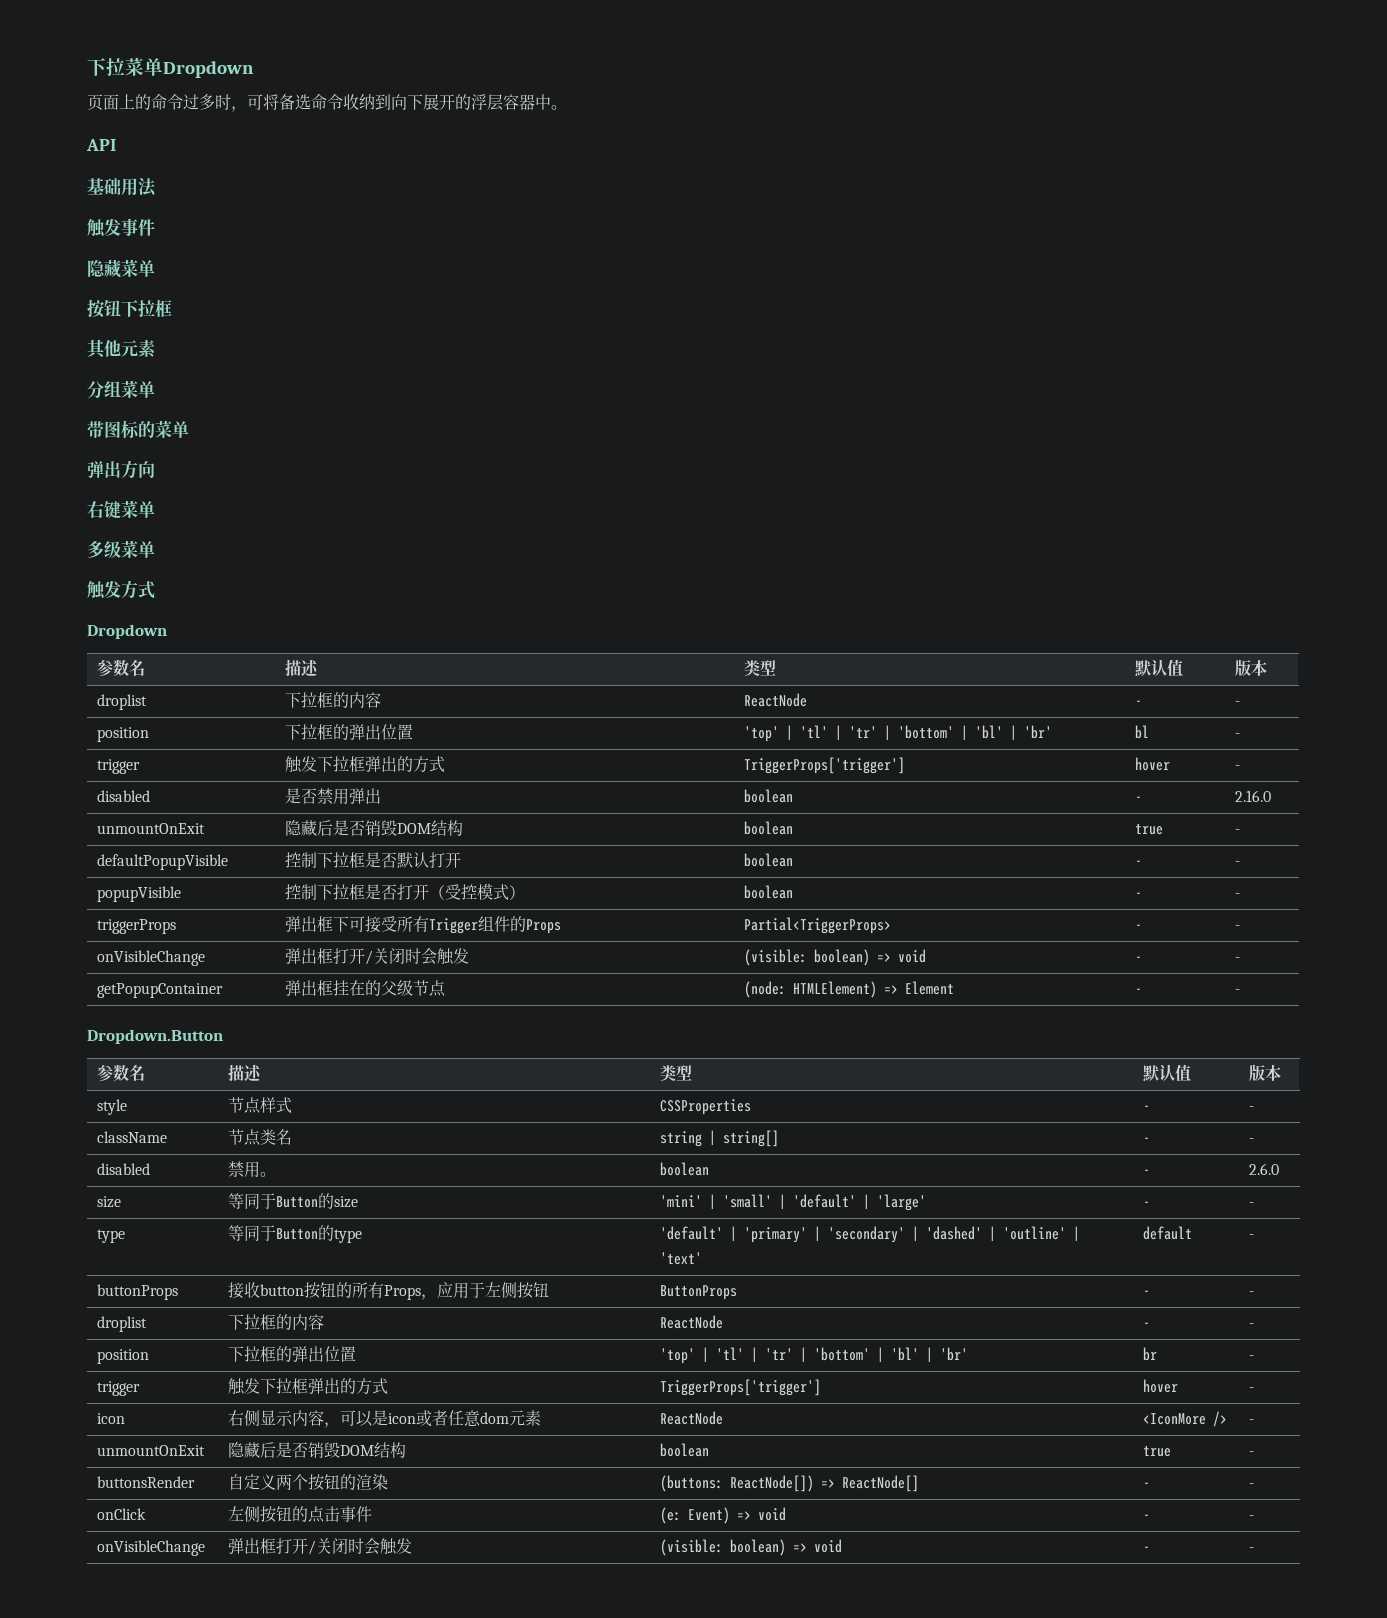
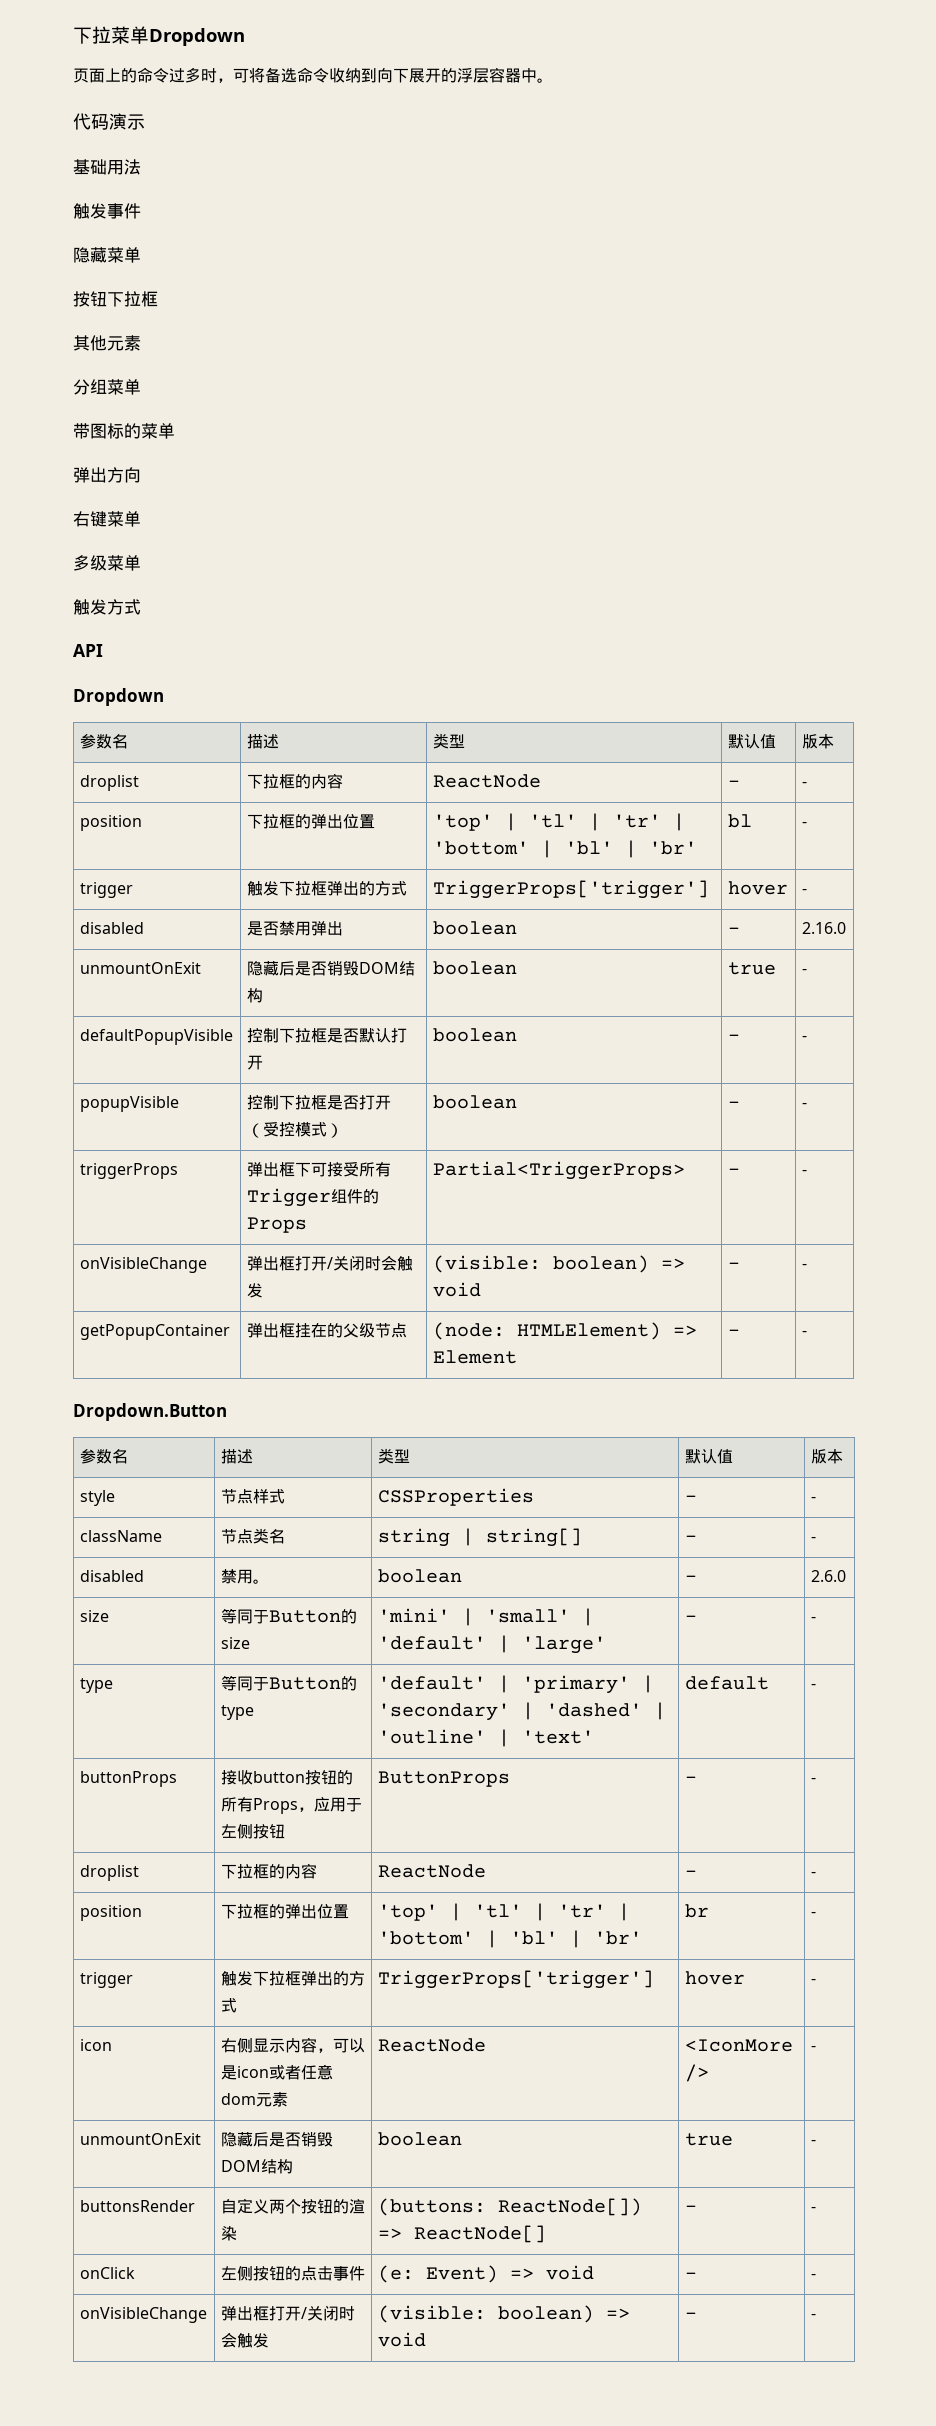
[86,139,116,151] API -> [73,113,145,130] 代码演示
(155, 590) none -> [73,644,103,657] // API

